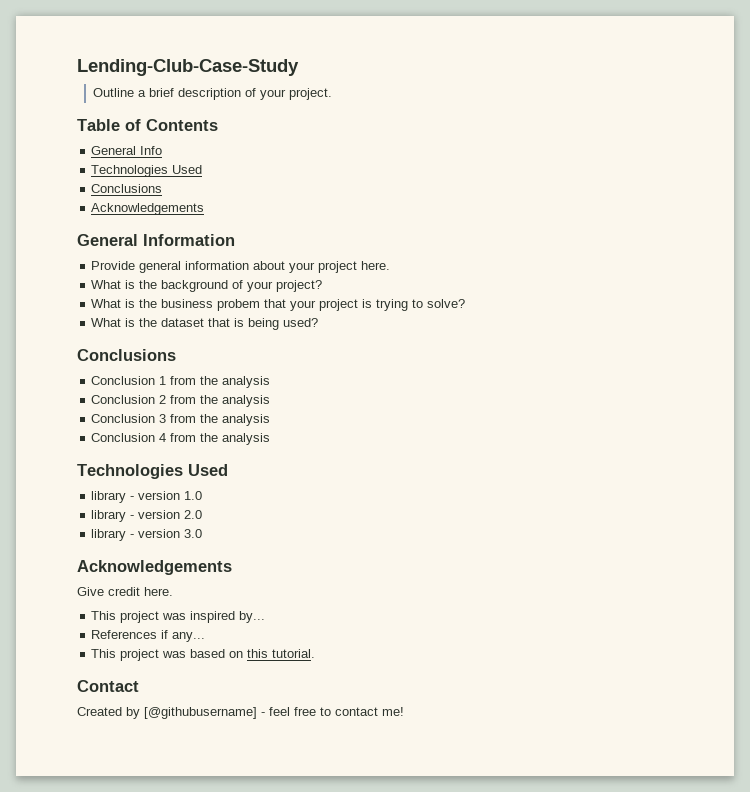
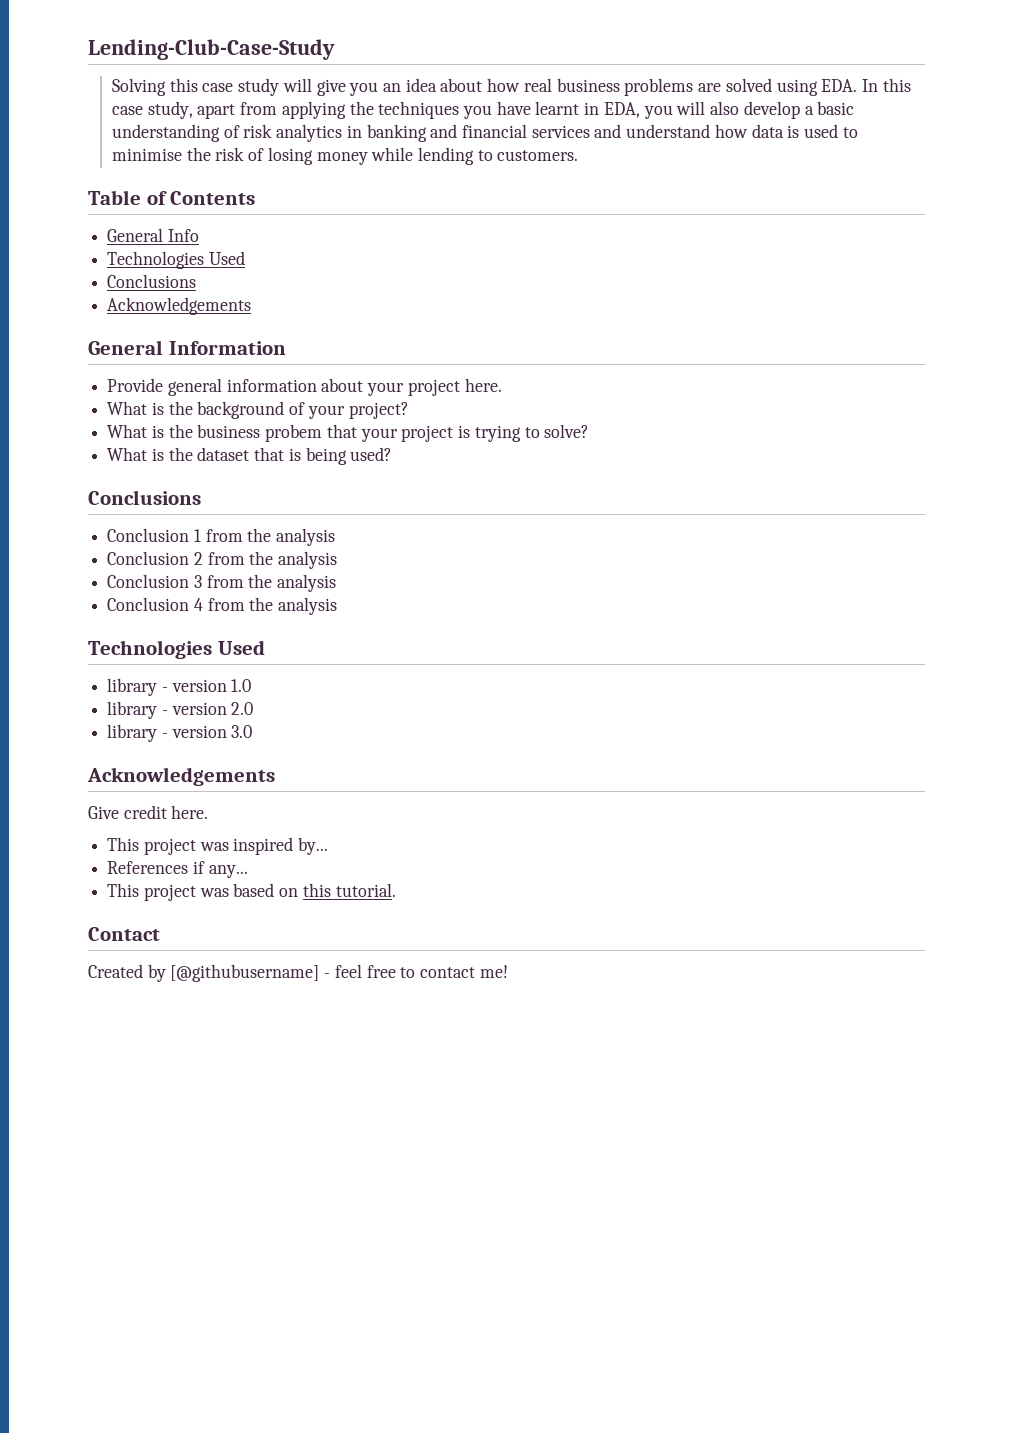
[93,88,333,100] Outline a brief description of your project. -> [111,78,911,96] [111,101,855,119] [111,124,858,142] [111,147,579,165] Solving this case study will give you an idea about how real business problems are solved using EDA. In this case study, apart from applying the techniques you have learnt in EDA, you will also develop a basic understanding of risk analytics in banking and financial services and understand how data is used to minimise the risk of losing money while lending to customers.

